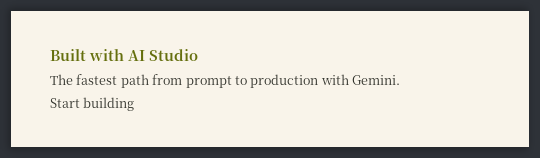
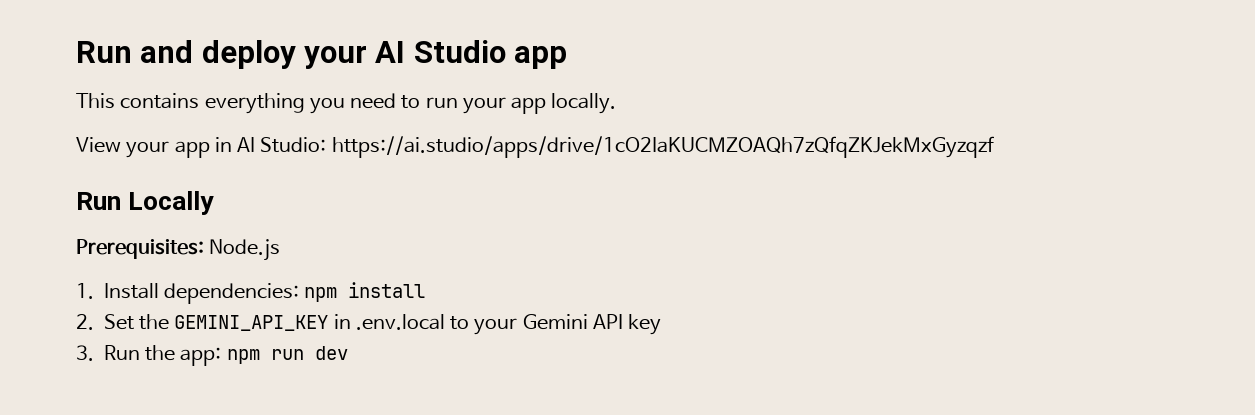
[50,49,198,61] [50,74,400,88] [50,97,135,111] Built with AI Studio // The fastest path from prompt to production with Gemini. // Start building -> [76,40,568,69] [76,93,617,114] [76,136,994,158] [76,191,215,215] [76,239,281,261] [76,282,426,304] [76,314,662,335] [76,345,348,366] Run and deploy your AI Studio app // This contains everything you need to run your app locally. // View your app in AI Studio: https://ai.studio/apps/drive/1cO2IaKUCMZOAQh7zQfqZKJekMxGyzqzf // Run Locally // Prerequisites: Node.js // 1. Install dependencies: npm install // 2. Set the GEMINI_API_KEY in .env.local to your Gemini API key // 3. Run the app: npm run dev

